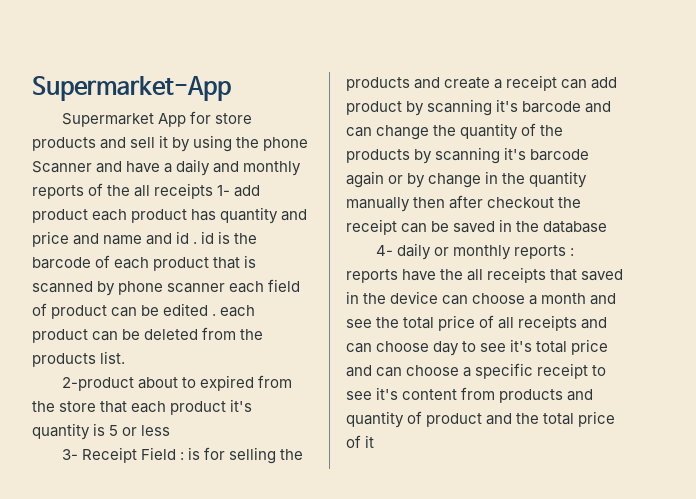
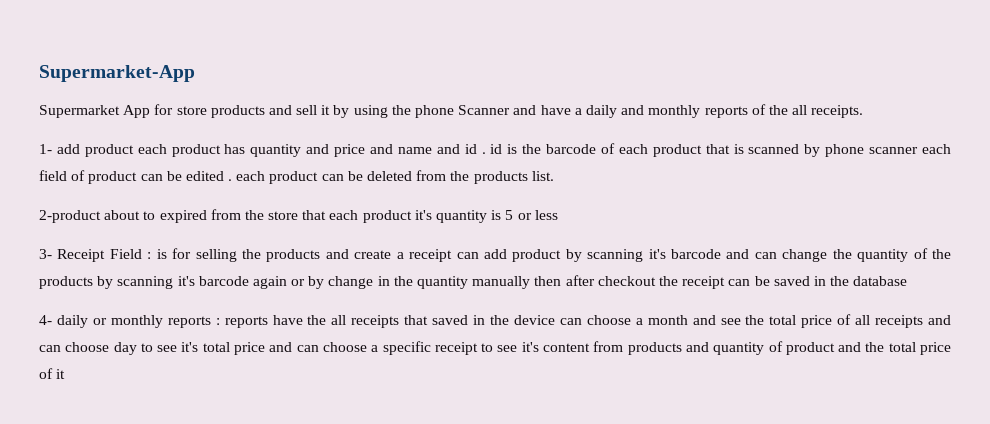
[154,183,214,199] receipts -> [811,105,864,118] receipts. //

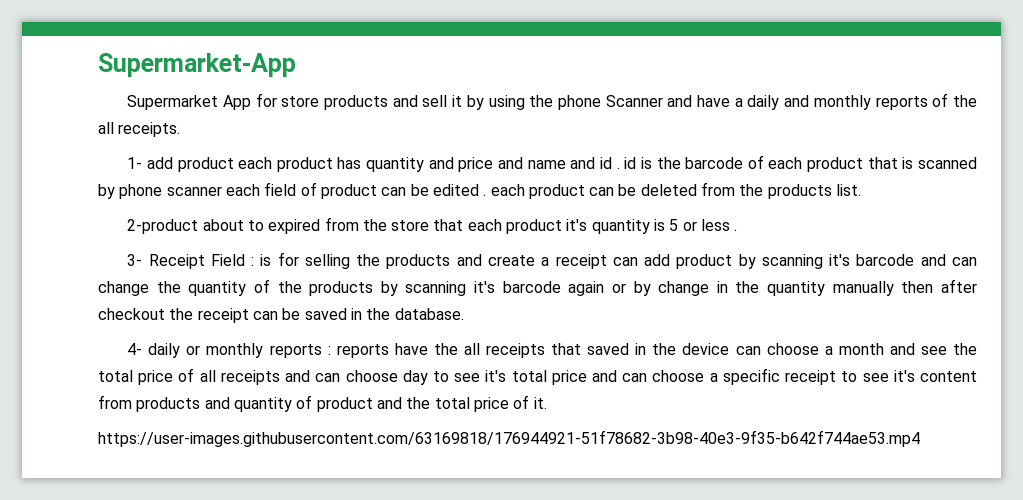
(558, 215) none -> [734,229,738,231] .
[853,276,908,286] database -> [394,308,464,320] database.
[56,369,66,379] it -> [533,397,547,409] [98,430,920,447] it. // https://user-images.githubusercontent.com/63169818/176944921-51f78682-3b98-40e3-9f35-b642f744ae53.mp4

